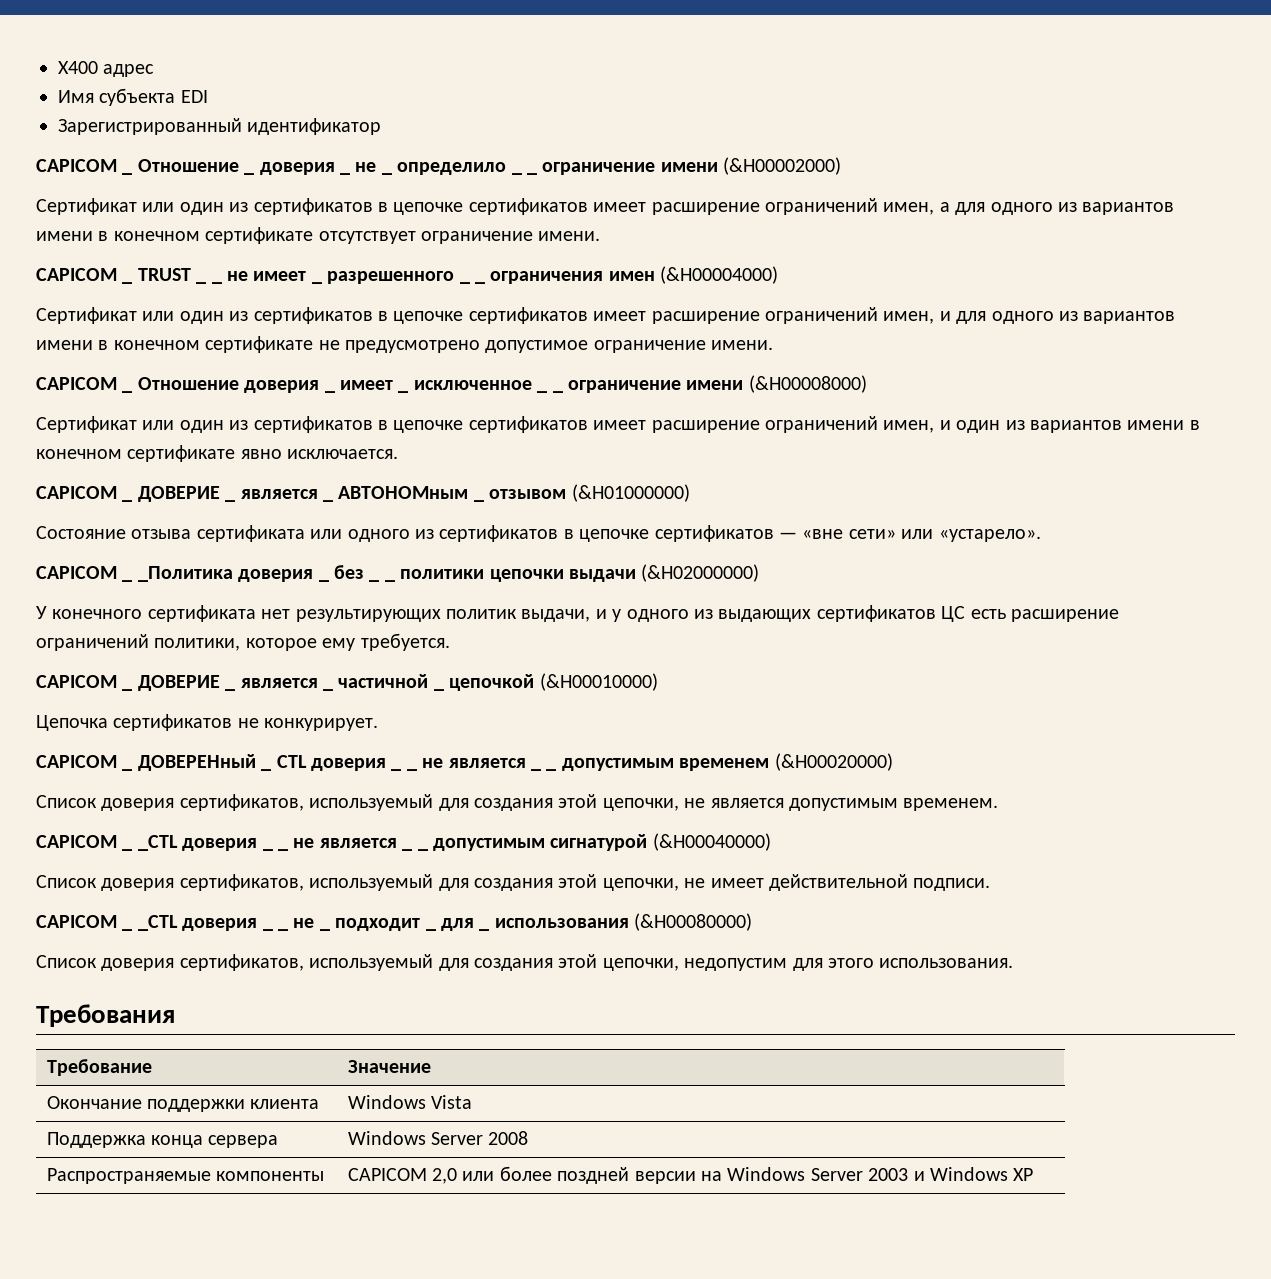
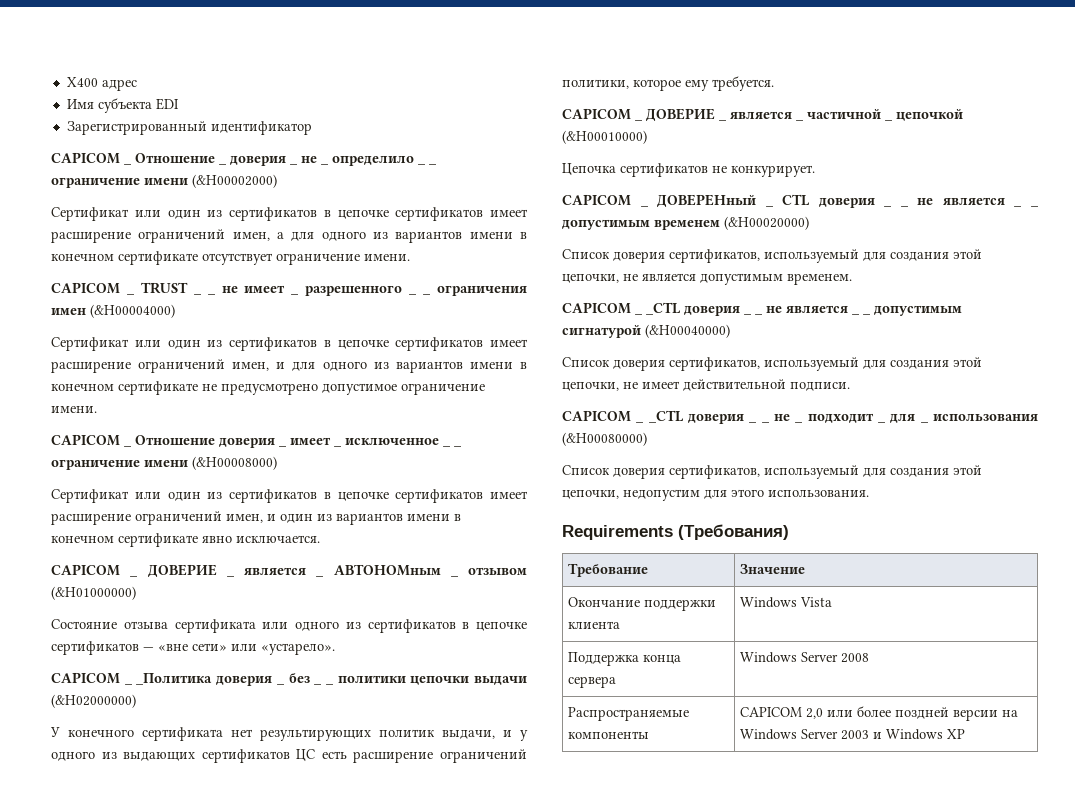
[36,1004,175,1027] Требования -> [562,524,789,540] Requirements (Требования)

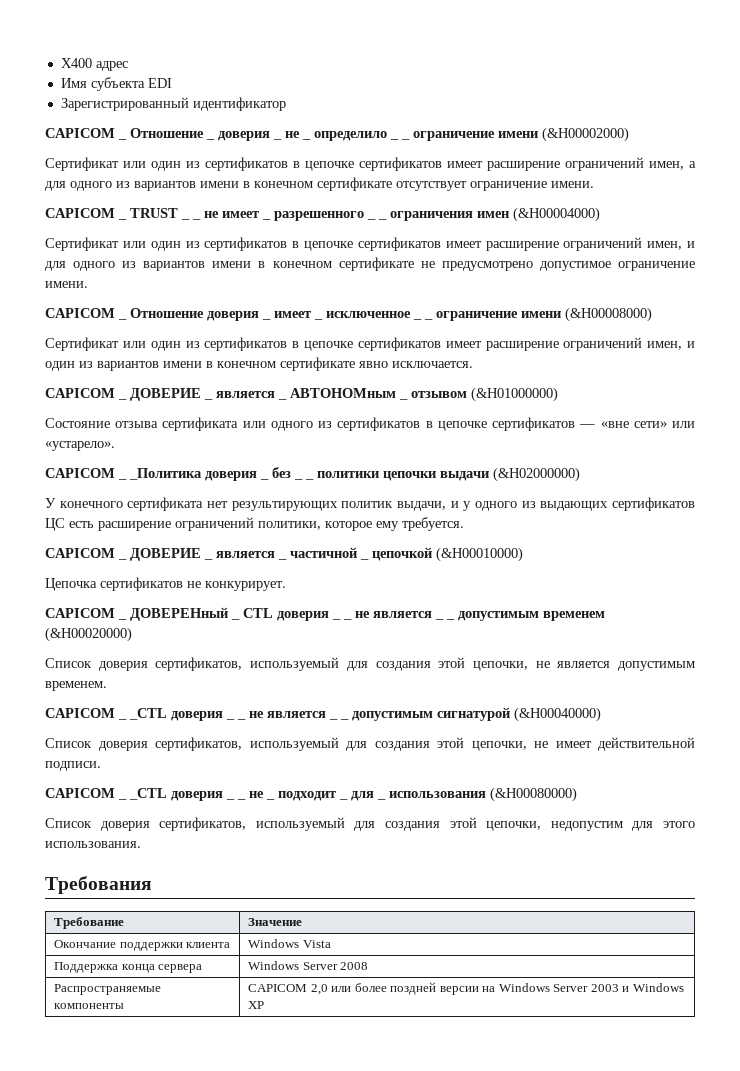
[562,524,789,540] Requirements (Требования) -> [45,876,152,894] Требования

